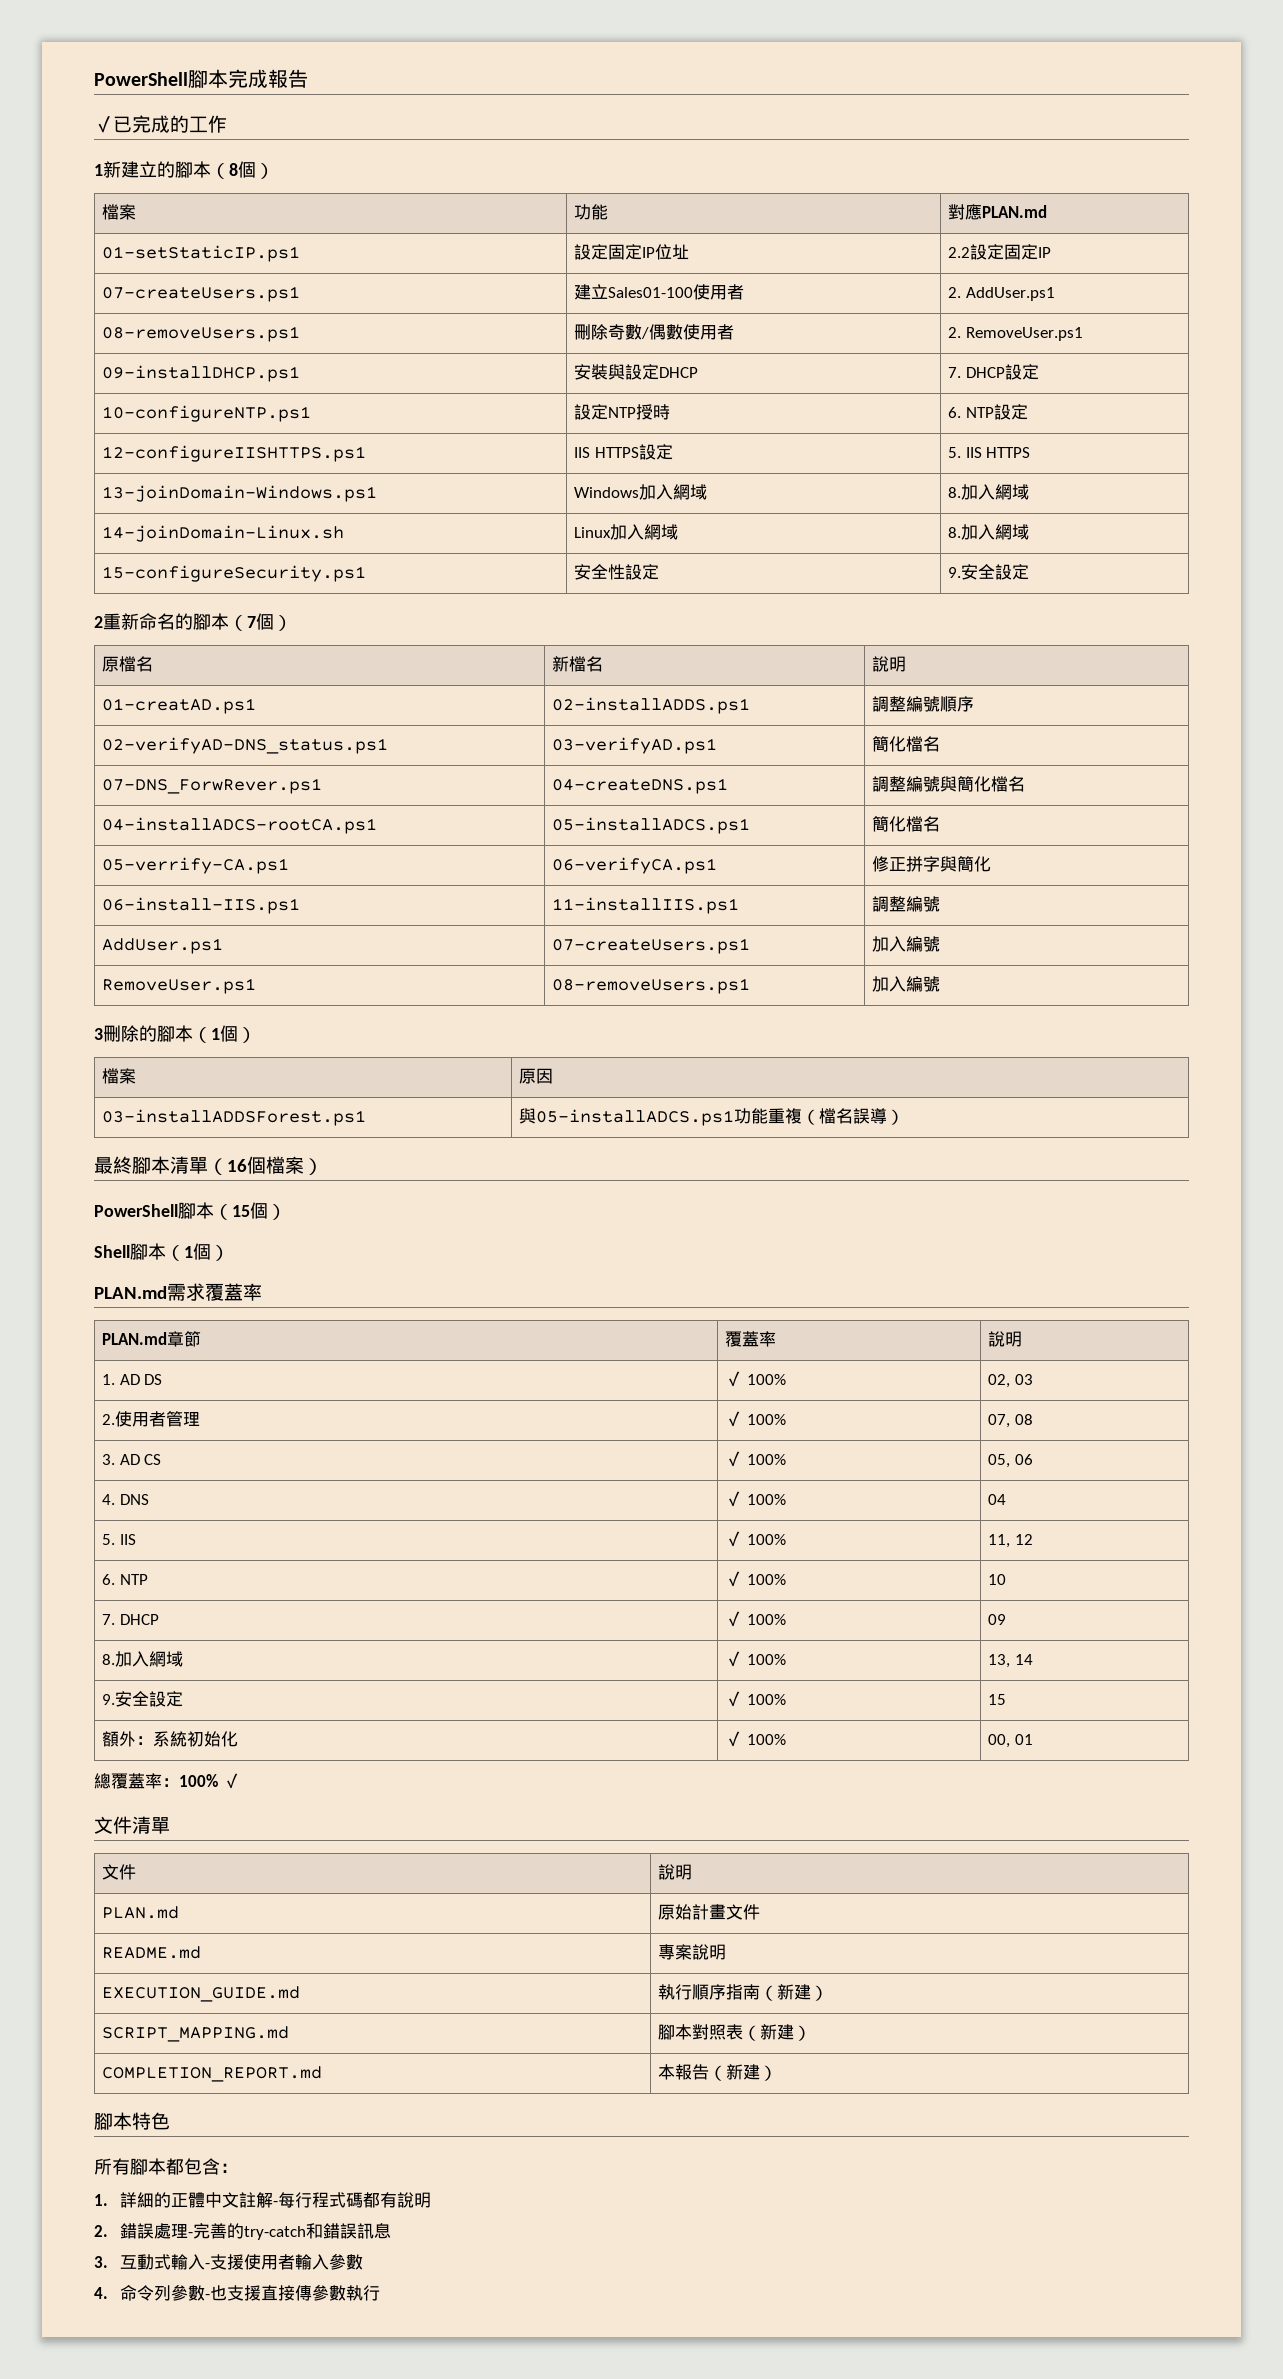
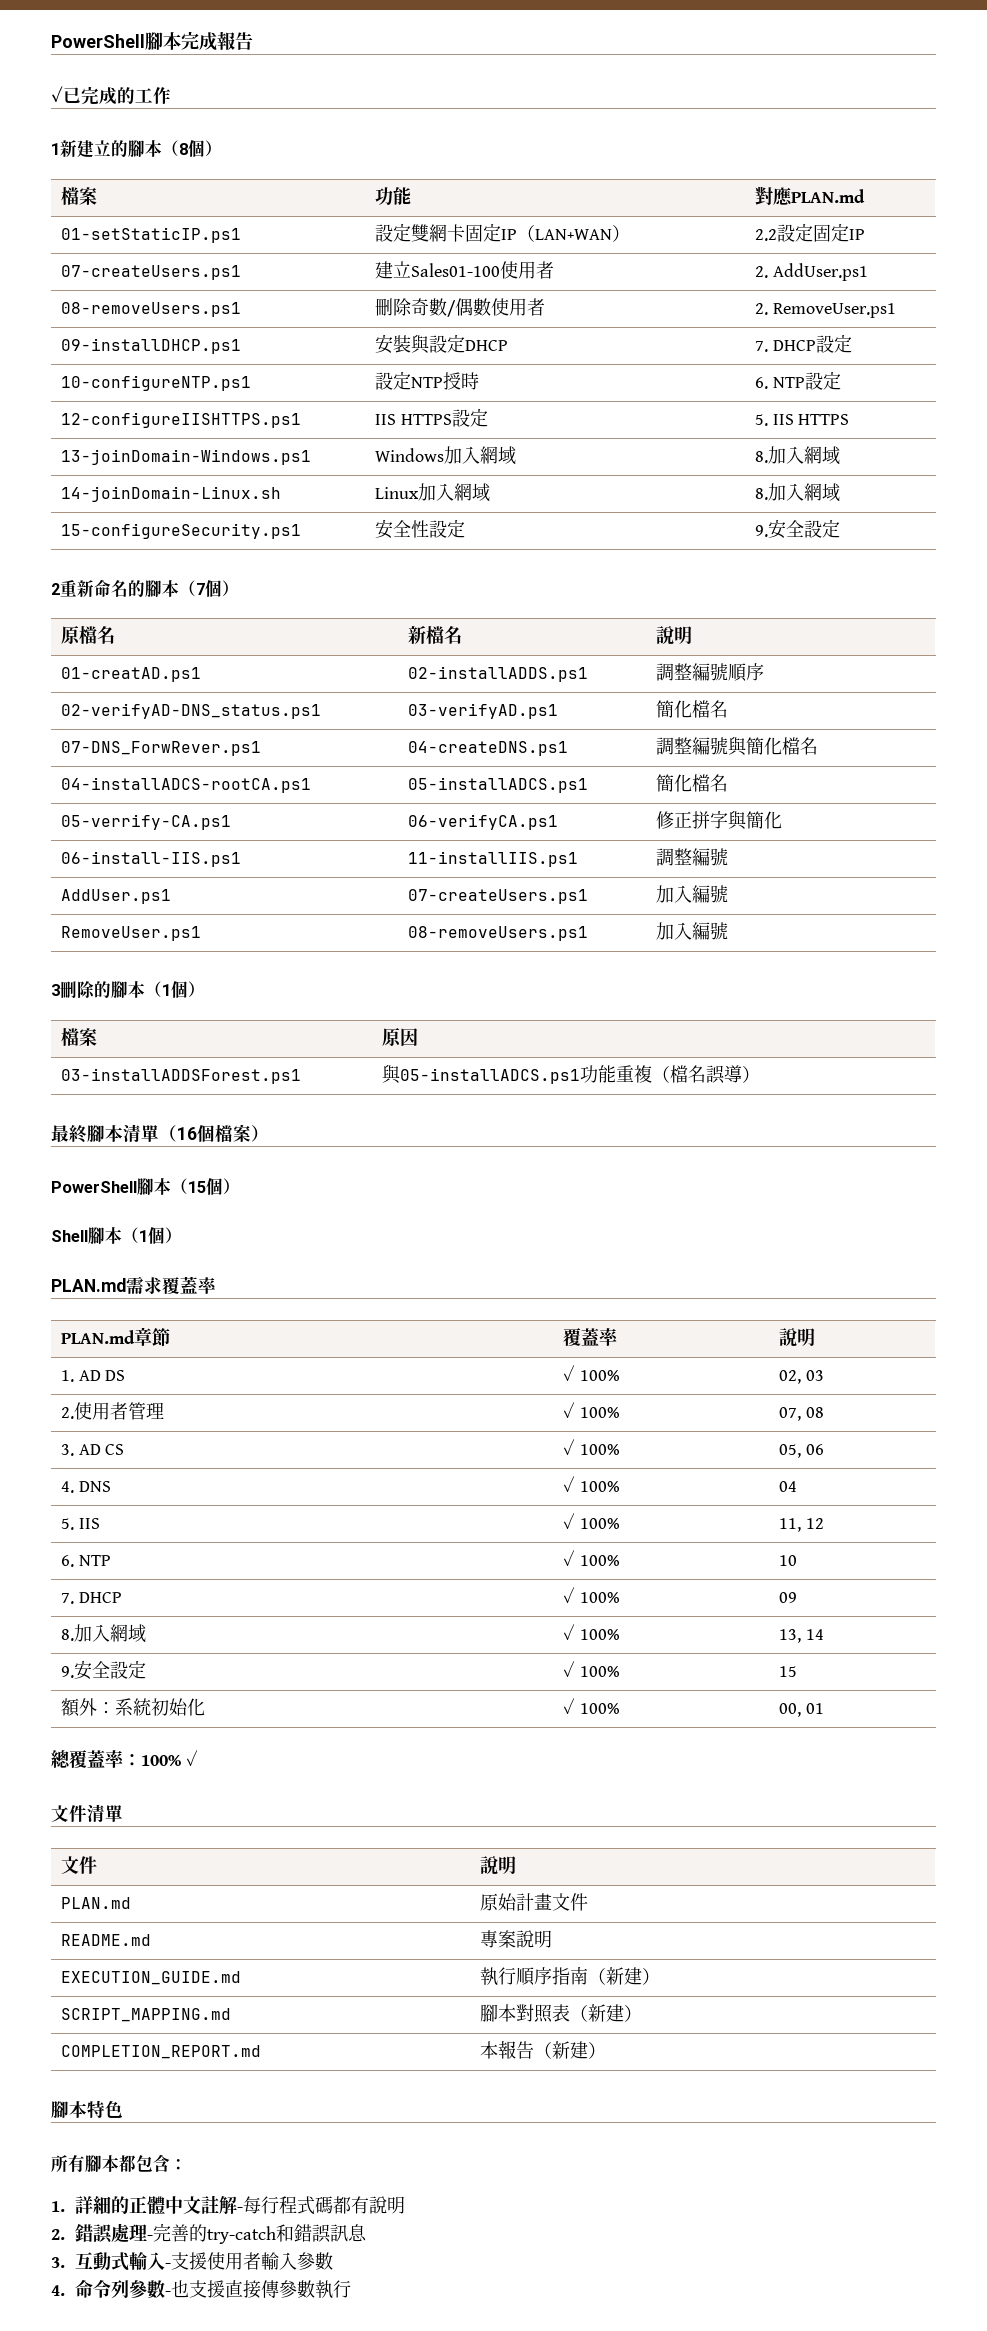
[607,244,689,260] 固定IP位址 -> [410,223,630,242] 雙網卡固定IP（LAN+WAN）

